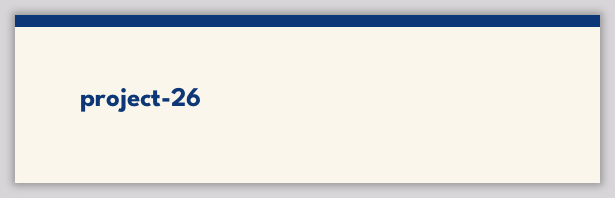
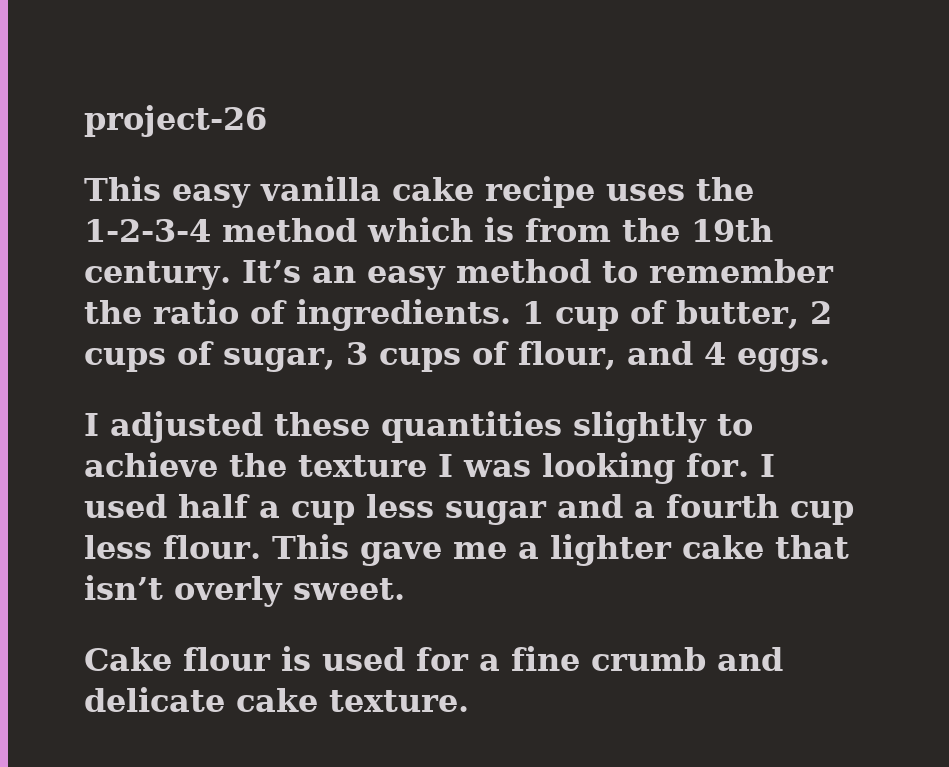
(201, 99) none -> [84,176,754,208] [84,217,773,242] [84,259,834,290] [84,299,832,331] [84,341,830,372] [84,411,753,443] [84,452,775,484] [84,494,854,525] [84,534,849,566] [84,575,405,607] [84,646,783,671] [84,687,469,712] // This easy vanilla cake recipe uses the 1-2-3-4 method which is from the 19th century. It’s an easy method to remember the ratio of ingredients. 1 cup of butter, 2 cups of sugar, 3 cups of flour, and 4 eggs. // I adjusted these quantities slightly to achieve the texture I was looking for. I used half a cup less sugar and a fourth cup less flour. This gave me a lighter cake that isn’t overly sweet. // Cake flour is used for a fine crumb and delicate cake texture.

